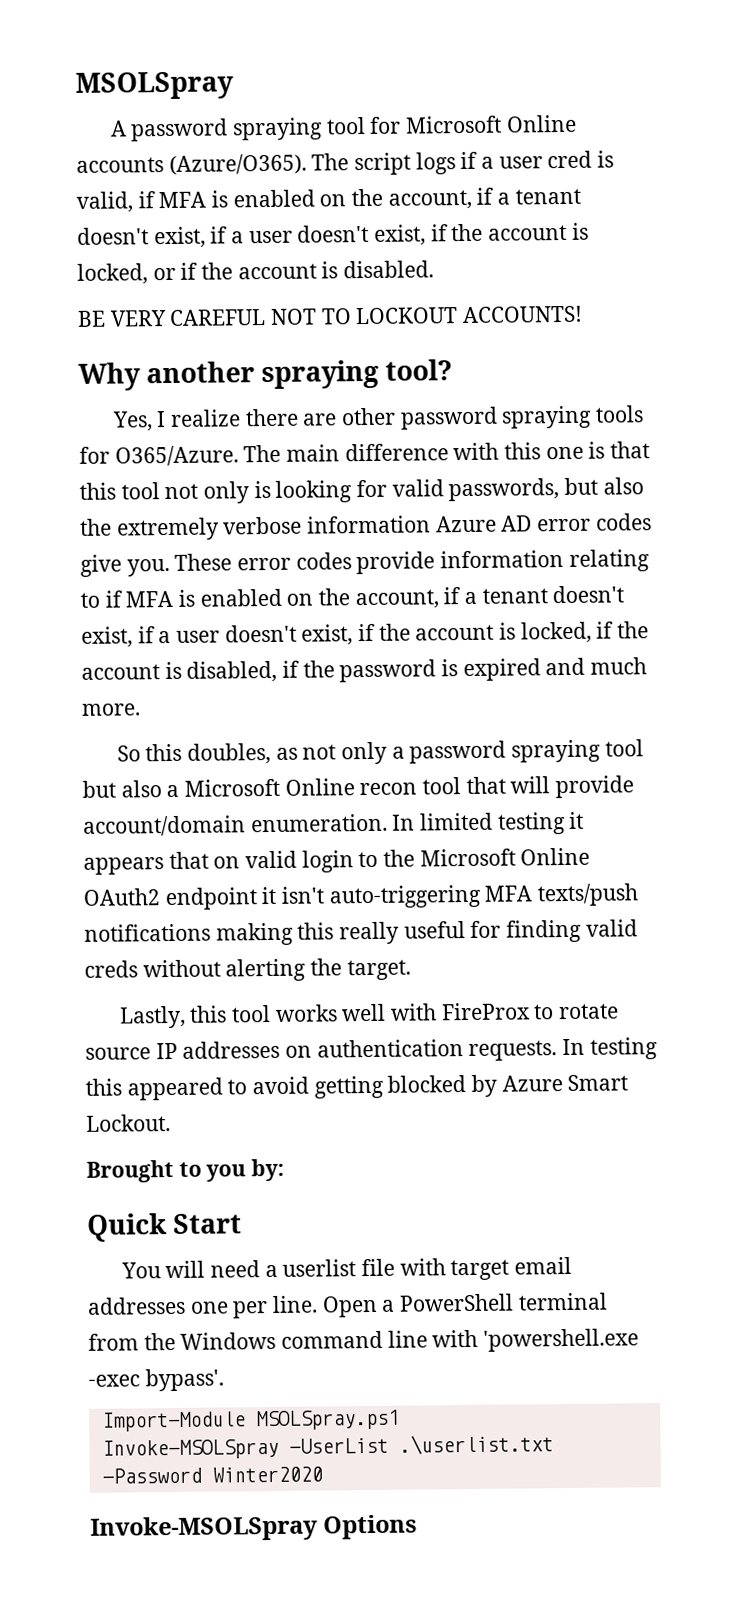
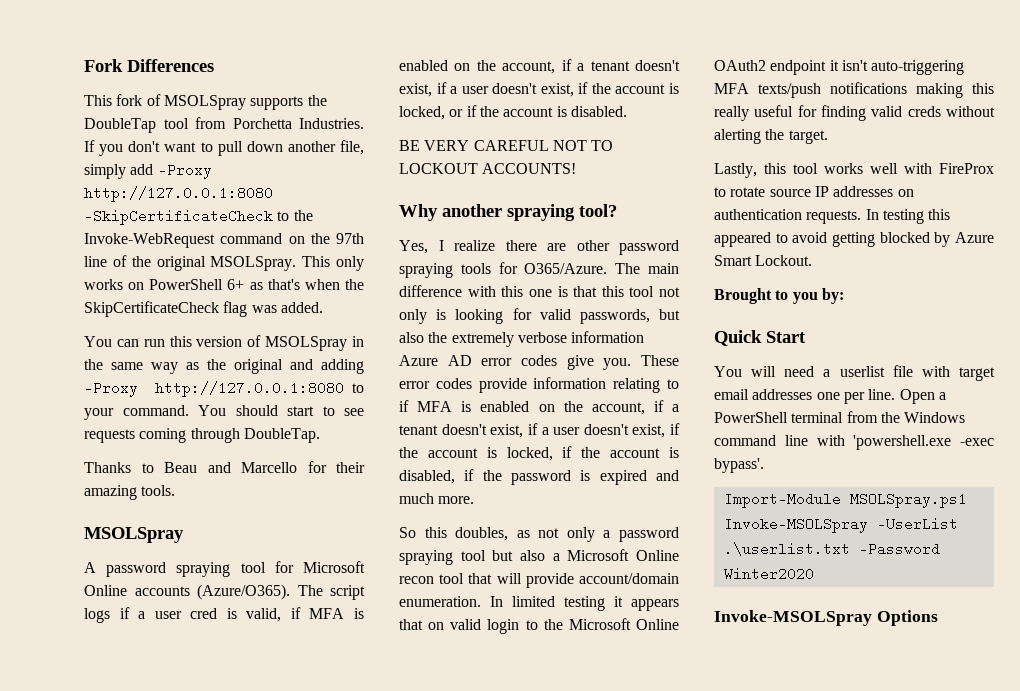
(75, 85) none -> [84,59,214,72] [84,94,327,110] [84,117,364,133] [84,140,364,156] [84,163,212,179] [84,186,273,202] [84,209,313,225] [84,233,364,248] [84,255,364,271] [84,279,364,290] [84,301,323,317] [84,335,364,351] [84,359,364,374] [84,381,364,397] [84,405,364,420] [84,428,320,443] [84,461,365,473] [84,485,176,500] Fork Differences // This fork of MSOLSpray supports the DoubleTap tool from Porchetta Industries. If you don't want to pull down another file, simply add -Proxy http://127.0.0.1:8080 -SkipCertificateCheck to the Invoke-WebRequest command on the 97th line of the original MSOLSpray. This only works on PowerShell 6+ as that's when the SkipCertificateCheck flag was added. // You can run this version of MSOLSpray in the same way as the original and adding -Proxy http://127.0.0.1:8080 to your command. You should start to see requests coming through DoubleTap. // Thanks to Beau and Marcello for their amazing tools. //

